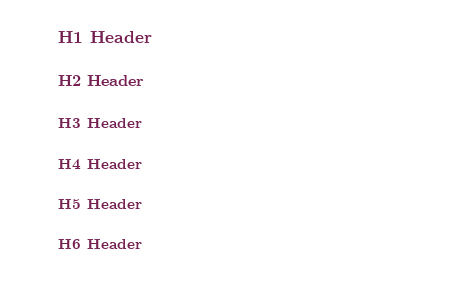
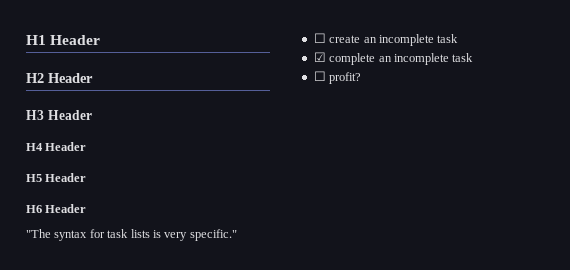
(142, 244) none -> [26,229,237,241] [313,33,459,46] [313,52,474,65] [313,71,362,84] // "The syntax for task lists is very specific." // ☐ create an incomplete task // ☑ complete an incomplete task // ☐ profit?

